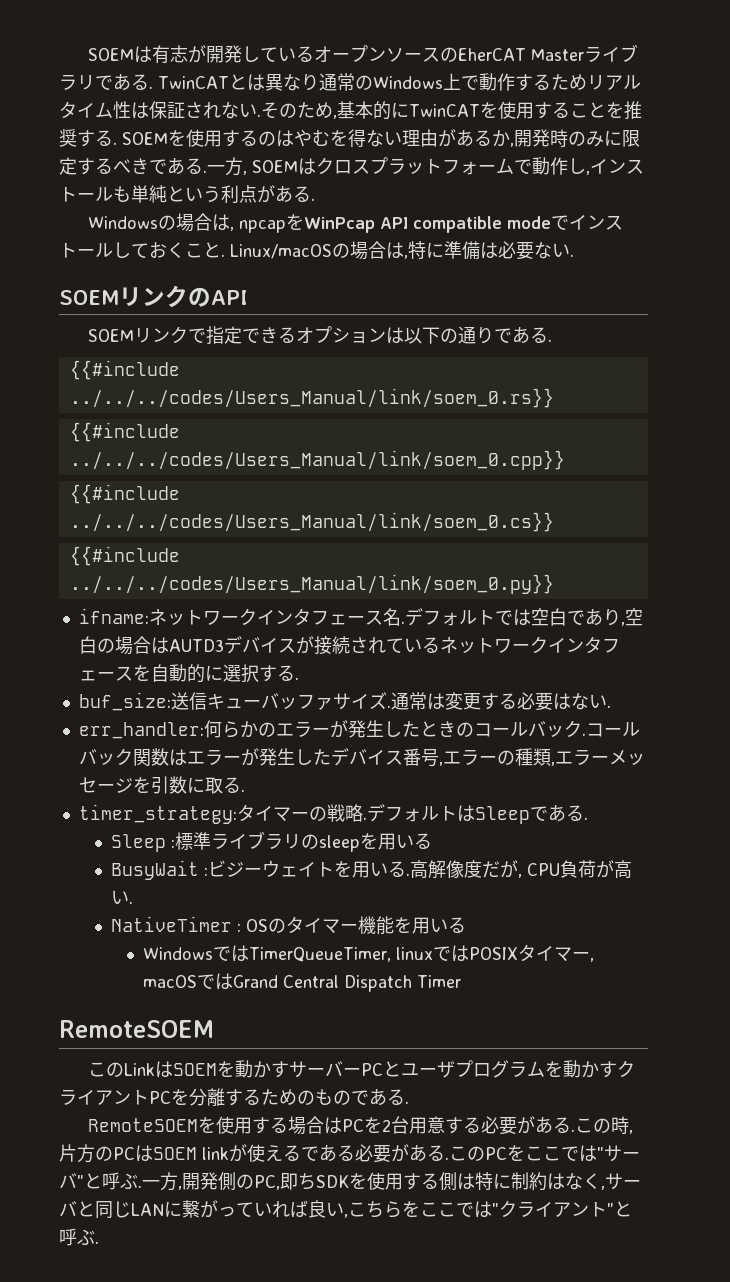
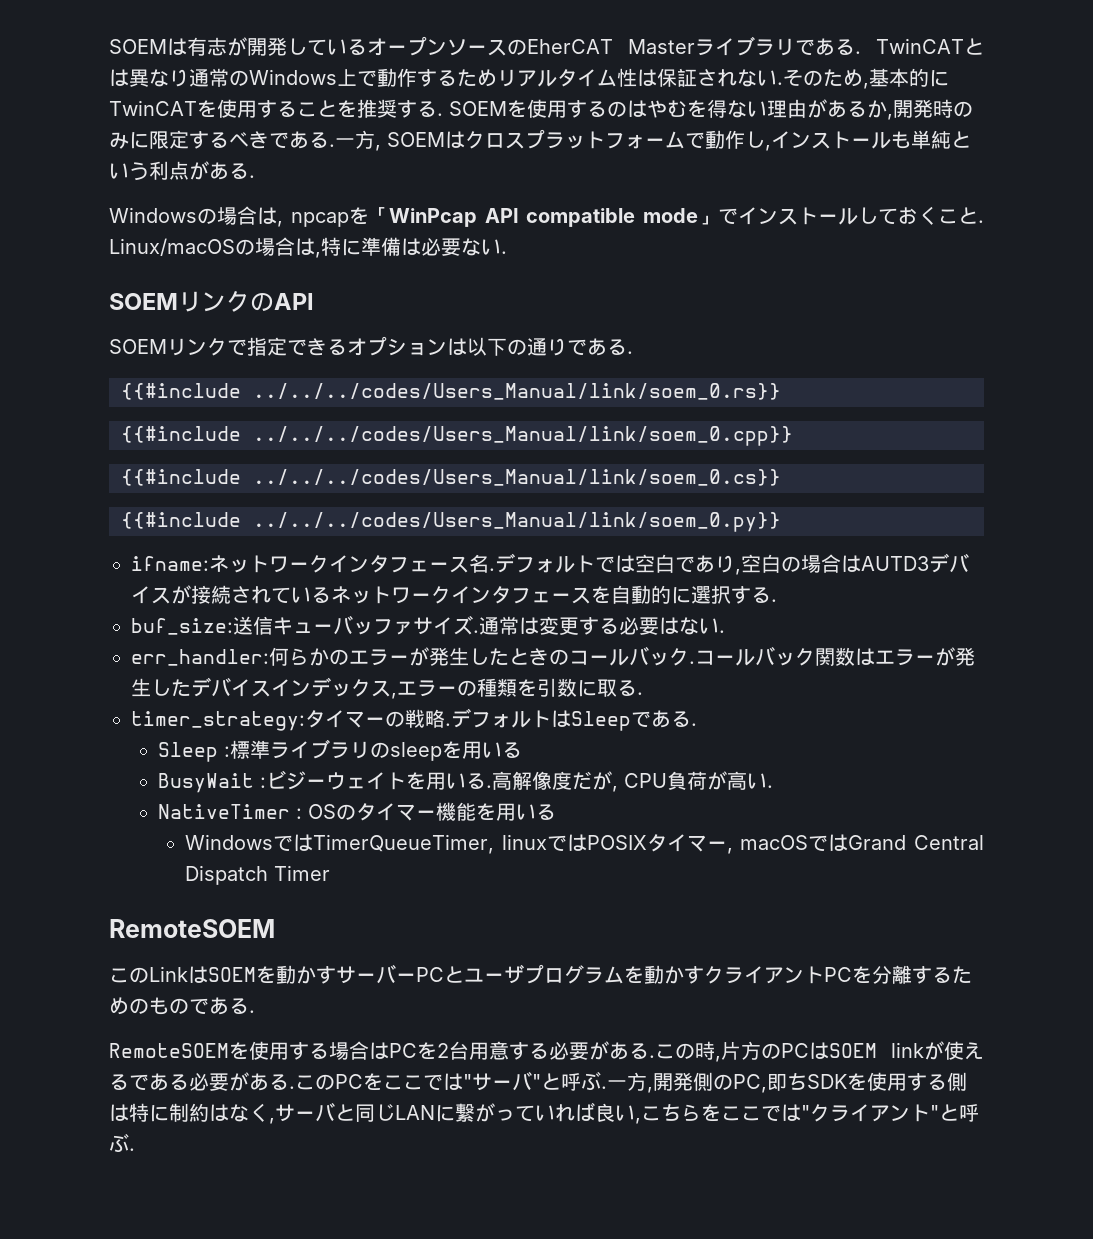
(305, 222) none -> [368,207,389,223] 「
(552, 222) none -> [698,215,718,225] 」
[402,748,439,767] 番号 -> [271,677,391,697] インデックス
[550,749,645,766] [78,777,133,793] ,エラーメッセージ -> (517, 687) none

